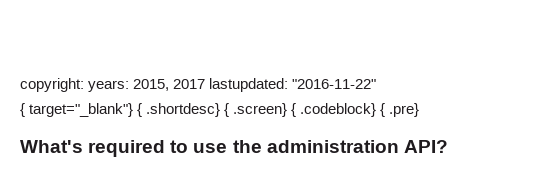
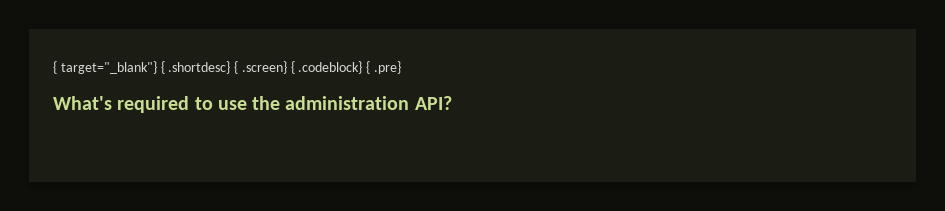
[20,78,377,92] copyright: years: 2015, 2017 lastupdated: "2016-11-22" // -> (53, 67) none

